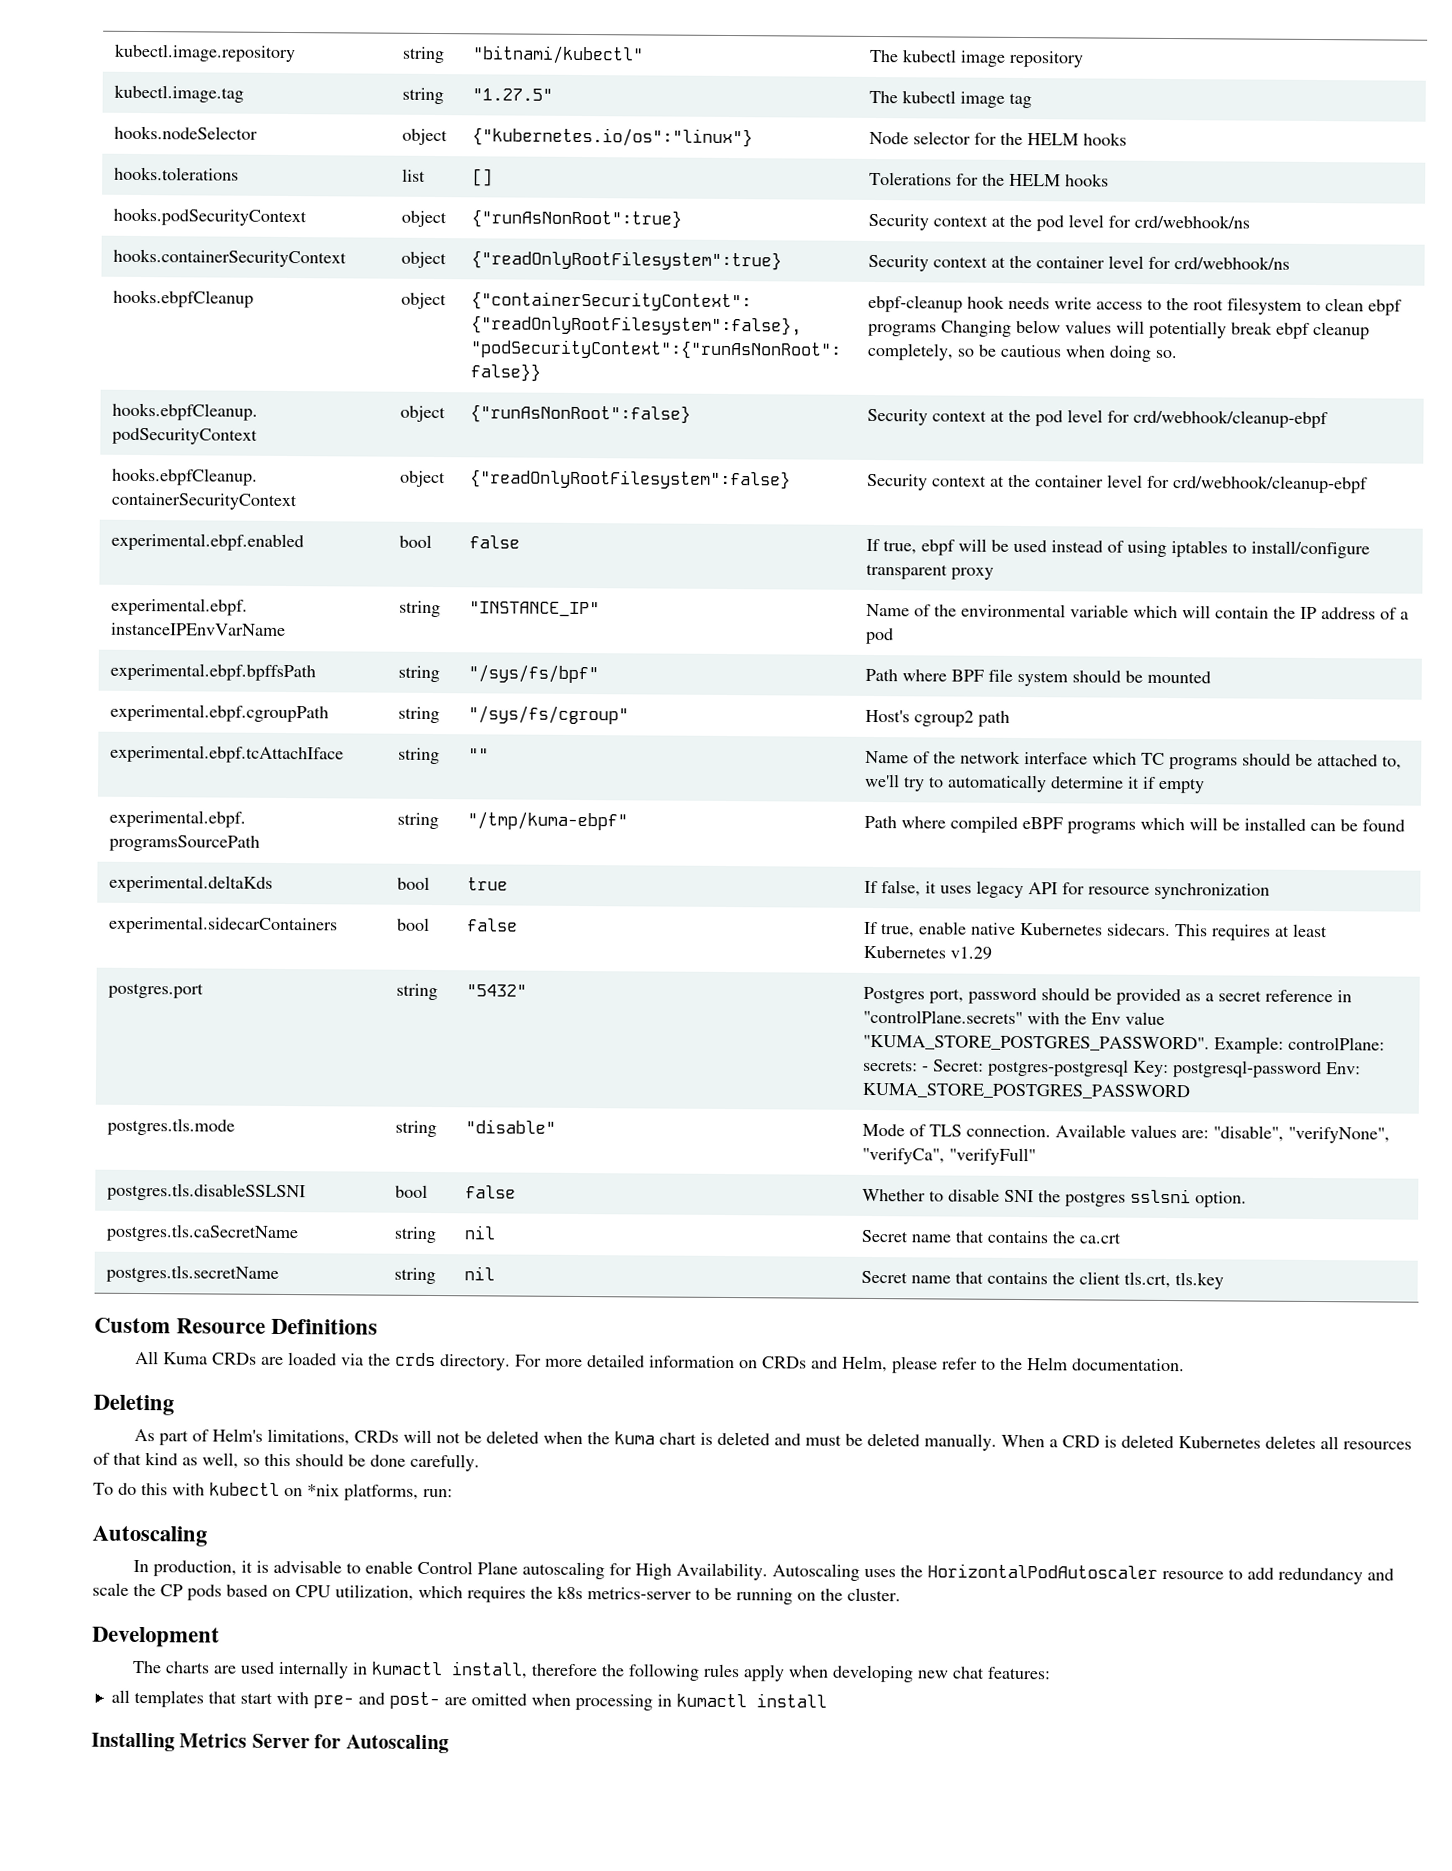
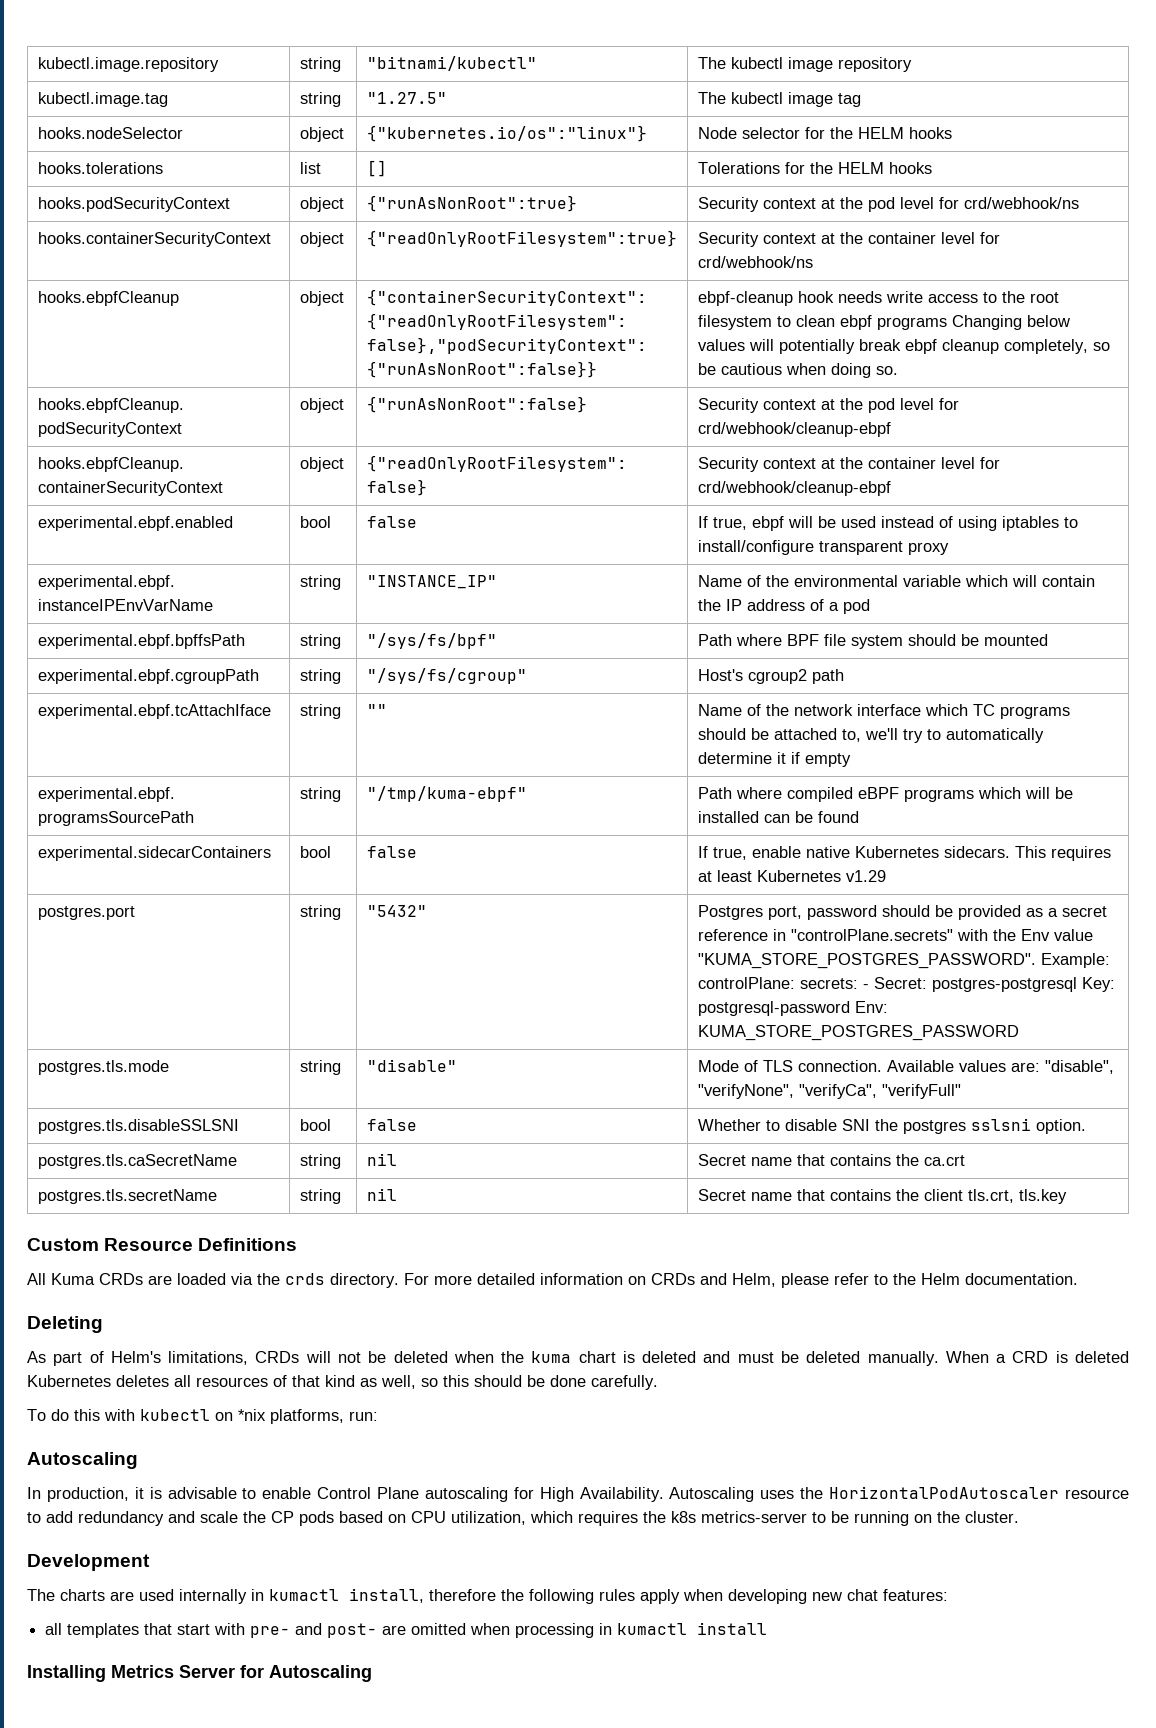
[109,874,274,893] [397,876,431,890] [467,877,509,891] [864,880,1271,900] // experimental.deltaKds | bool | true | If false, it uses legacy API for resource synchronization -> (859, 817) none

